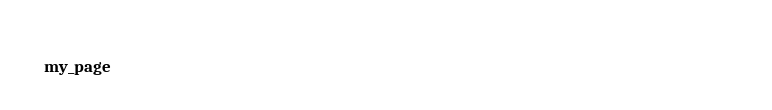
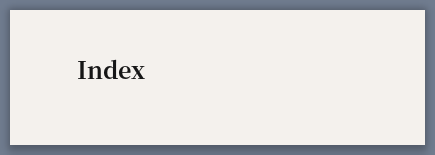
[44,62,111,75] my_page -> [77,59,145,79] Index

